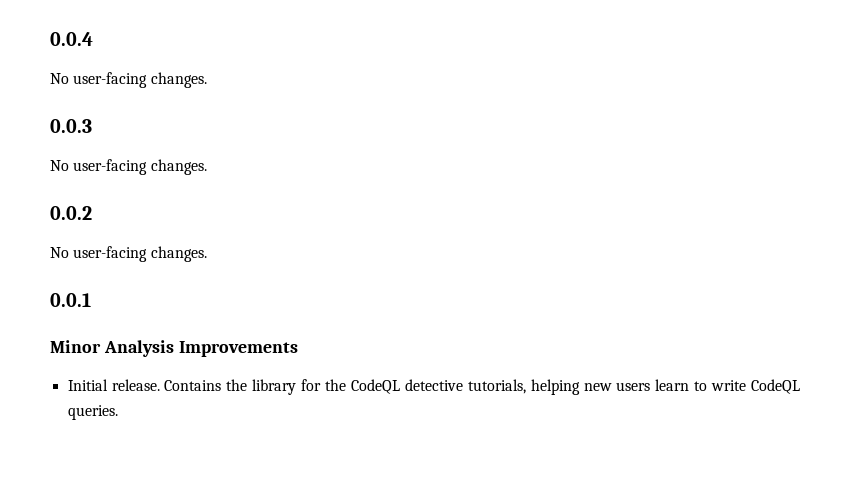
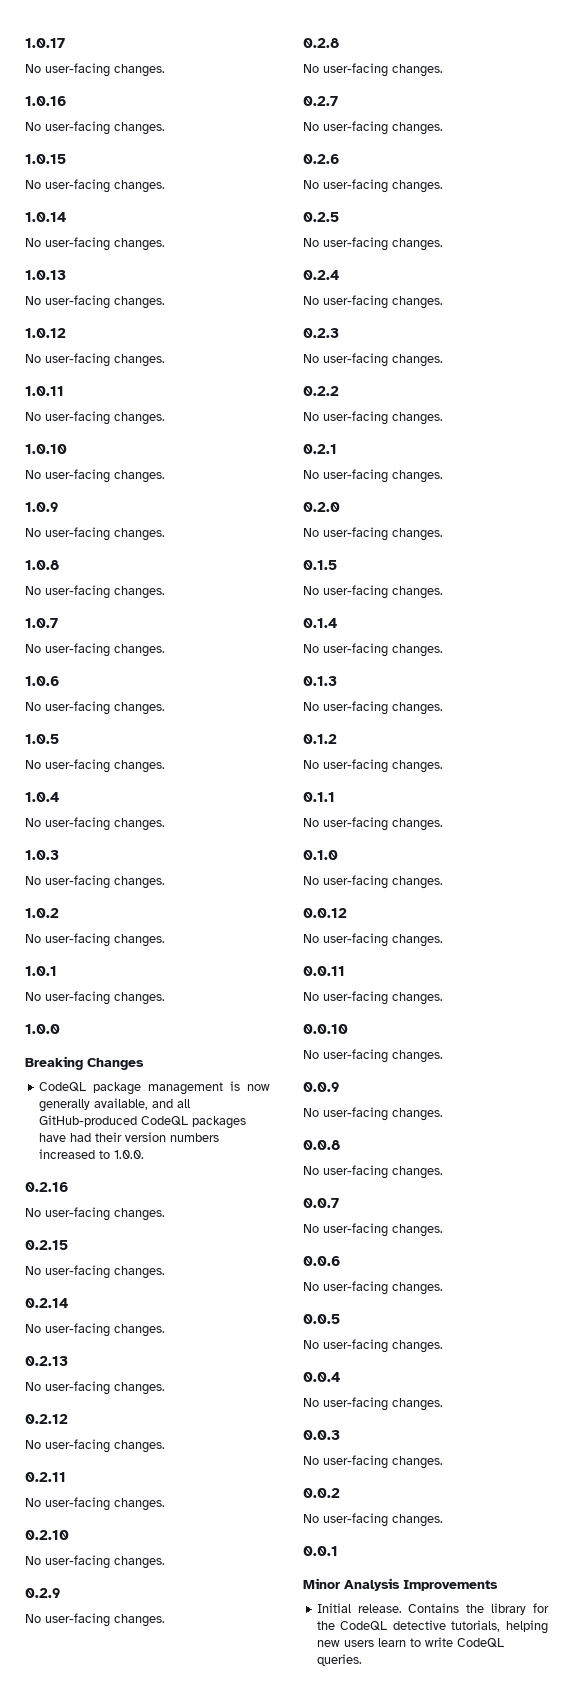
(50, 39) none -> [25,38,65,48] [25,63,165,77] [25,96,66,106] [25,121,165,135] [25,154,66,164] [25,179,165,193] [25,212,66,222] [25,237,165,251] [25,270,66,280] [25,295,165,309] [25,328,66,338] [25,353,165,367] [25,386,64,396] [25,411,165,425] [25,444,67,454] [25,469,165,483] [25,502,58,512] [25,527,165,541] [25,560,59,570] [25,585,165,599] [25,618,58,628] [25,643,165,657] [25,676,59,686] [25,701,165,715] [25,734,59,744] [25,759,165,773] [25,792,59,802] [25,817,165,831] [25,850,59,860] [25,875,165,889] [25,908,59,918] [25,933,165,947] [25,966,57,976] [25,991,165,1005] [25,1024,60,1034] [25,1056,144,1070] [38,1081,270,1095] [38,1098,190,1112] [38,1115,246,1129] [38,1132,219,1142] [38,1149,144,1159] [25,1182,68,1192] [25,1207,165,1221] [25,1240,68,1250] [25,1265,165,1279] [25,1298,68,1308] [25,1323,165,1337] [25,1356,68,1366] [25,1381,165,1395] [25,1414,68,1424] [25,1439,165,1453] [25,1472,66,1482] [25,1497,165,1511] [25,1530,69,1540] [25,1555,165,1569] [25,1588,60,1598] [25,1613,165,1627] [303,38,339,48] [303,63,443,77] [303,96,338,106] [303,121,443,135] [303,154,339,164] [303,179,443,193] [303,212,339,222] [303,237,443,251] [303,270,339,280] [303,295,443,309] [303,328,339,338] [303,353,443,367] [303,386,339,396] [303,411,443,425] [303,444,337,454] [303,469,443,483] [303,502,340,512] [303,527,443,541] [303,560,337,570] [303,585,443,599] [303,618,337,628] [303,643,443,657] [303,676,337,686] [303,701,443,715] [303,734,337,744] [303,759,443,773] [303,792,335,802] [303,817,443,831] [303,850,338,860] [303,875,443,889] [303,908,347,918] [303,933,443,947] [303,966,345,976] [303,991,443,1005] [303,1024,348,1034] [303,1049,443,1063] [303,1082,339,1092] [303,1107,443,1121] [303,1140,340,1150] [303,1165,443,1179] [303,1198,339,1208] [303,1223,443,1237] [303,1256,340,1266] [303,1281,443,1295] [303,1314,340,1324] [303,1339,443,1353] 1.0.17 // No user-facing changes. // 1.0.16 // No user-facing changes. // 1.0.15 // No user-facing changes. // 1.0.14 // No user-facing changes. // 1.0.13 // No user-facing changes. // 1.0.12 // No user-facing changes. // 1.0.11 // No user-facing changes. // 1.0.10 // No user-facing changes. // 1.0.9 // No user-facing changes. // 1.0.8 // No user-facing changes. // 1.0.7 // No user-facing changes. // 1.0.6 // No user-facing changes. // 1.0.5 // No user-facing changes. // 1.0.4 // No user-facing changes. // 1.0.3 // No user-facing changes. // 1.0.2 // No user-facing changes. // 1.0.1 // No user-facing changes. // 1.0.0 // Breaking Changes // CodeQL package management is now generally available, and all GitHub-produced CodeQL packages have had their version numbers increased to 1.0.0. // 0.2.16 // No user-facing changes. // 0.2.15 // No user-facing changes. // 0.2.14 // No user-facing changes. // 0.2.13 // No user-facing changes. // 0.2.12 // No user-facing changes. // 0.2.11 // No user-facing changes. // 0.2.10 // No user-facing changes. // 0.2.9 // No user-facing changes. // 0.2.8 // No user-facing changes. // 0.2.7 // No user-facing changes. // 0.2.6 // No user-facing changes. // 0.2.5 // No user-facing changes. // 0.2.4 // No user-facing changes. // 0.2.3 // No user-facing changes. // 0.2.2 // No user-facing changes. // 0.2.1 // No user-facing changes. // 0.2.0 // No user-facing changes. // 0.1.5 // No user-facing changes. // 0.1.4 // No user-facing changes. // 0.1.3 // No user-facing changes. // 0.1.2 // No user-facing changes. // 0.1.1 // No user-facing changes. // 0.1.0 // No user-facing changes. // 0.0.12 // No user-facing changes. // 0.0.11 // No user-facing changes. // 0.0.10 // No user-facing changes. // 0.0.9 // No user-facing changes. // 0.0.8 // No user-facing changes. // 0.0.7 // No user-facing changes. // 0.0.6 // No user-facing changes. // 0.0.5 // No user-facing changes. //

